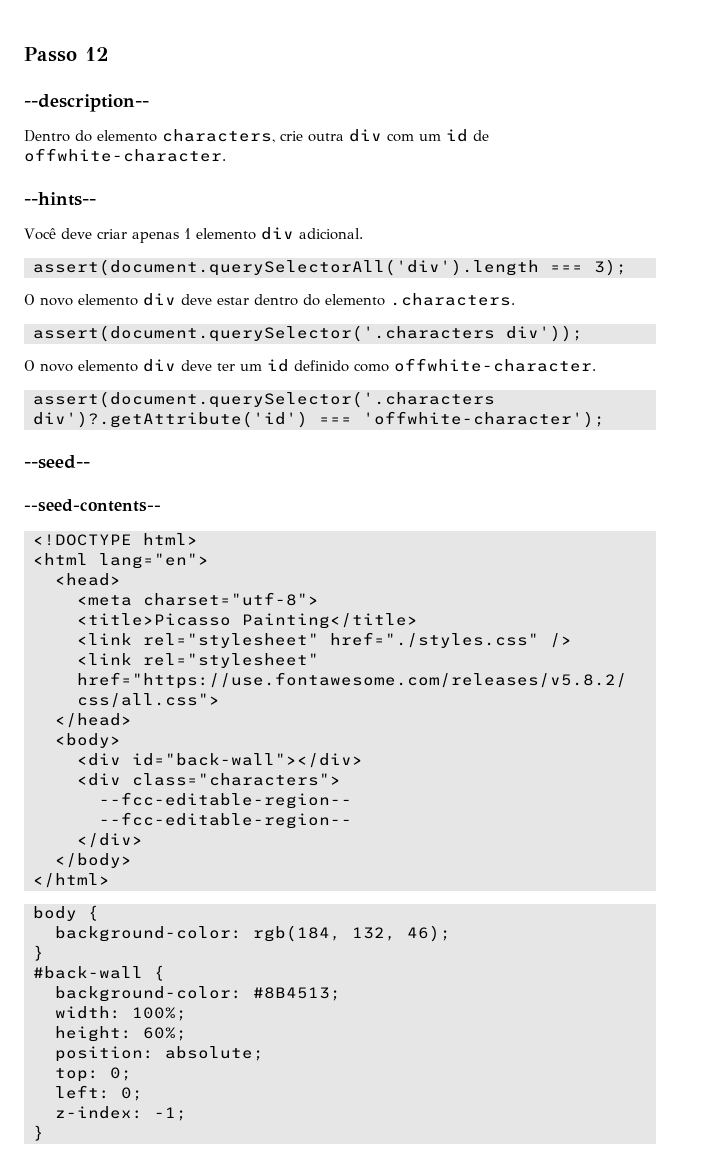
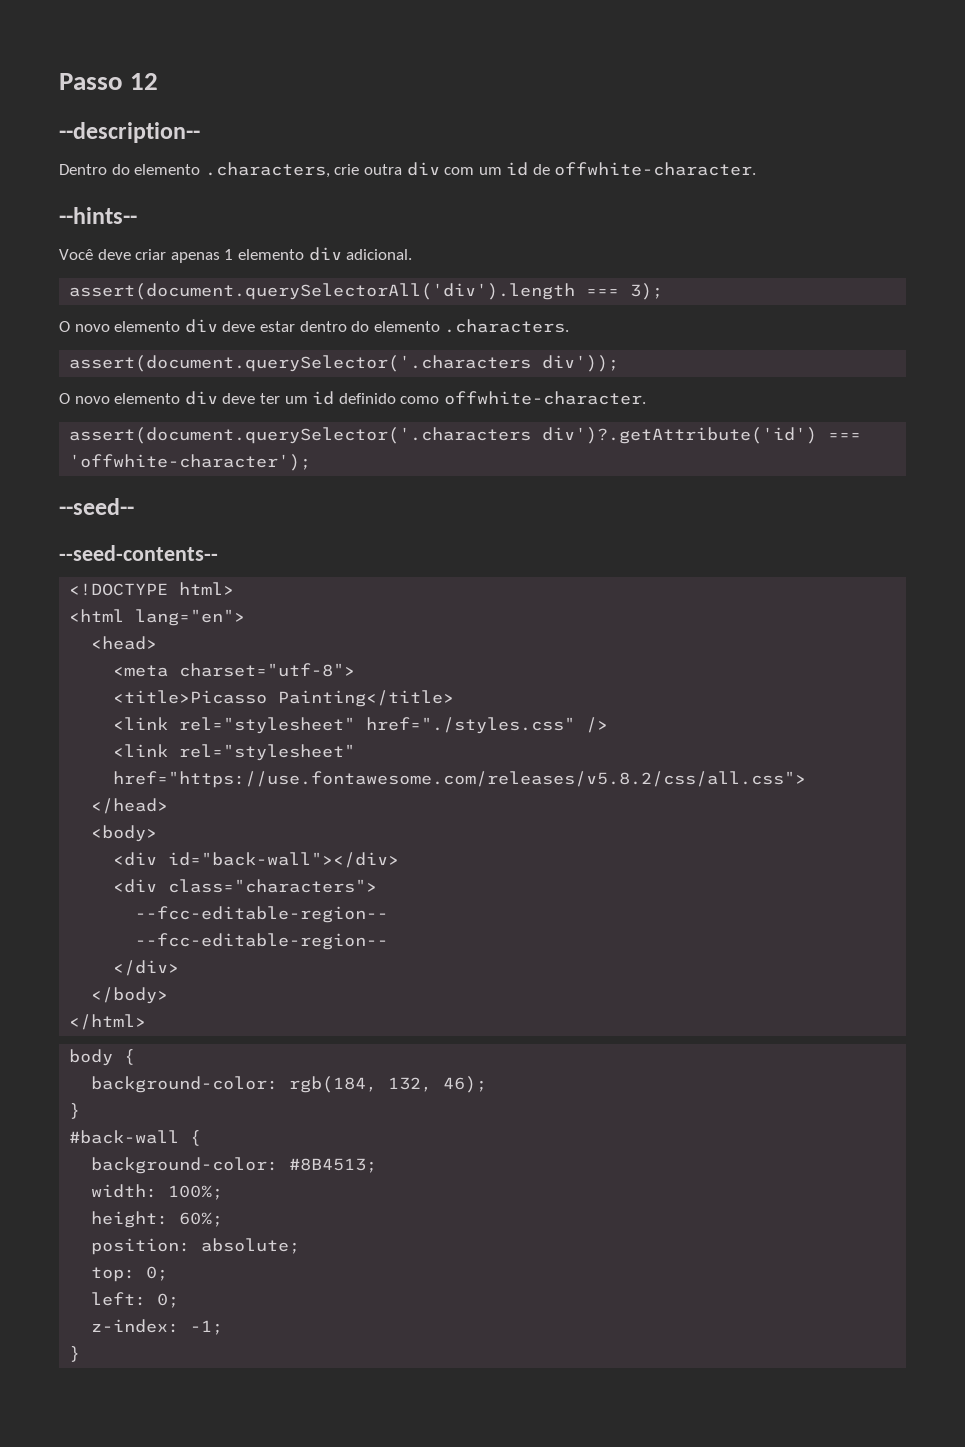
[162,129,275,143] characters, -> [204,162,330,178] .characters,

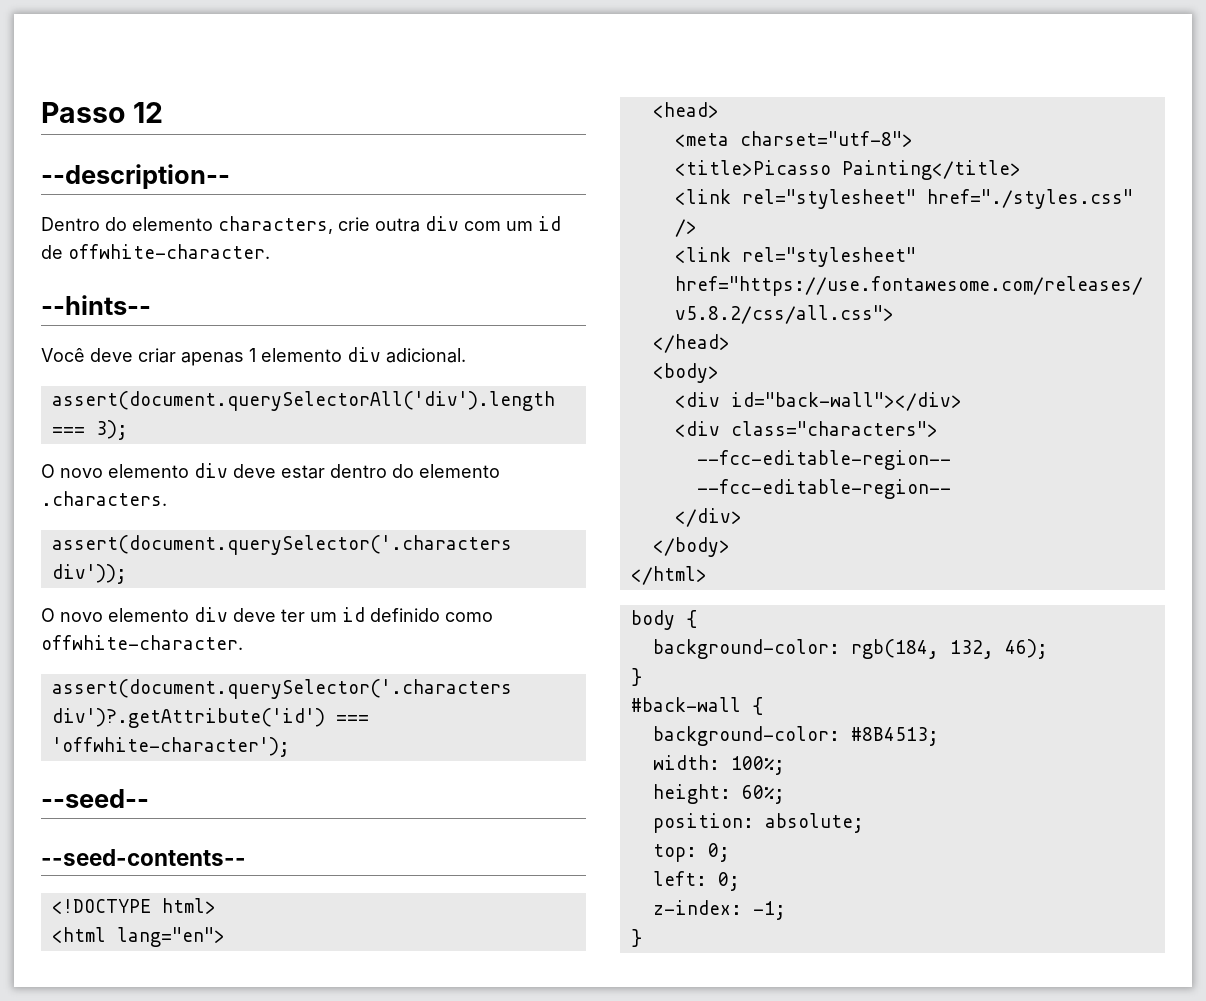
[204,162,330,178] .characters, -> [218,216,333,234] characters,

